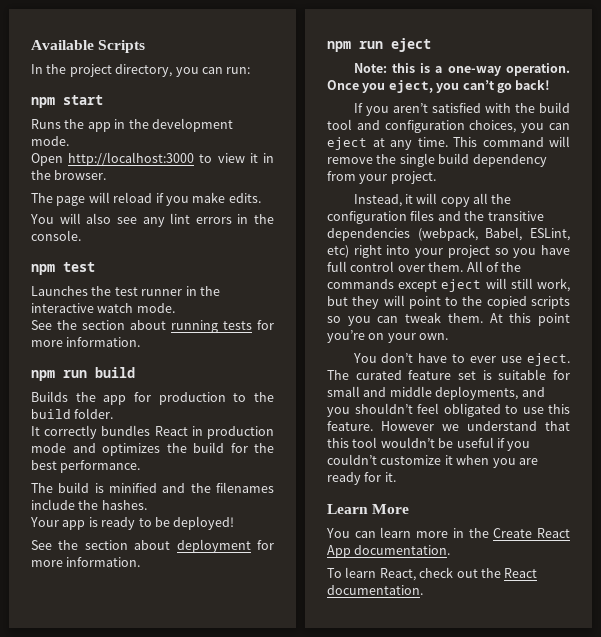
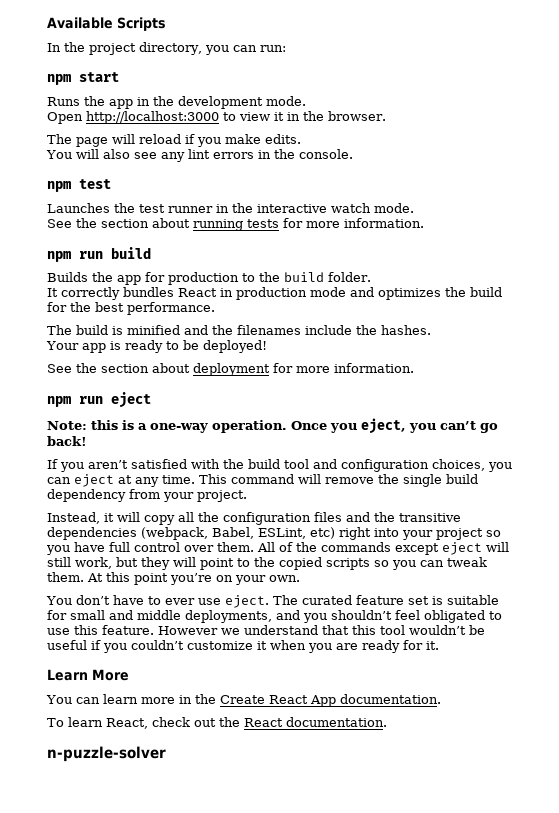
(423, 590) none -> [47,746,166,762] // n-puzzle-solver

